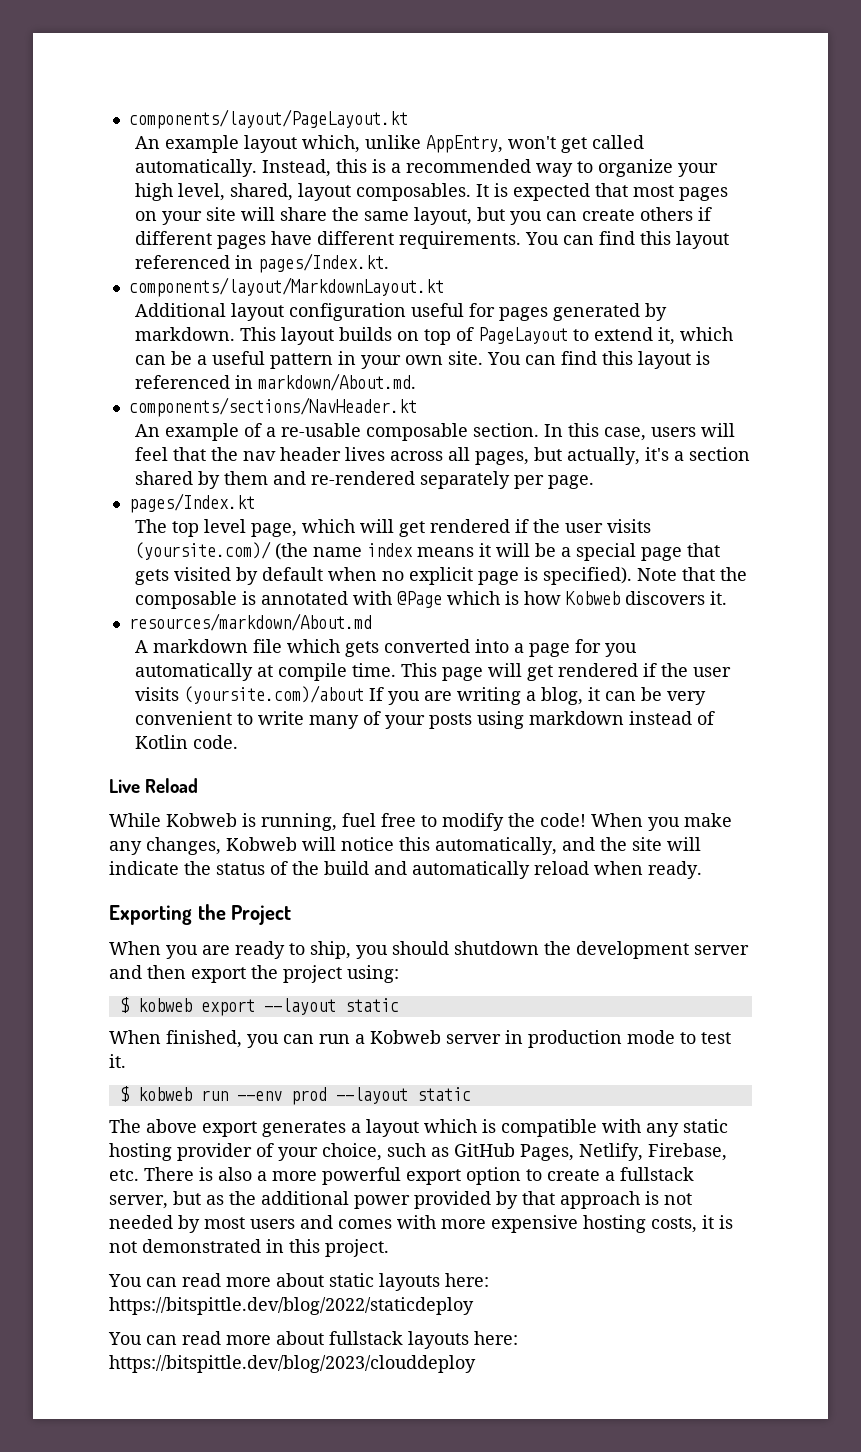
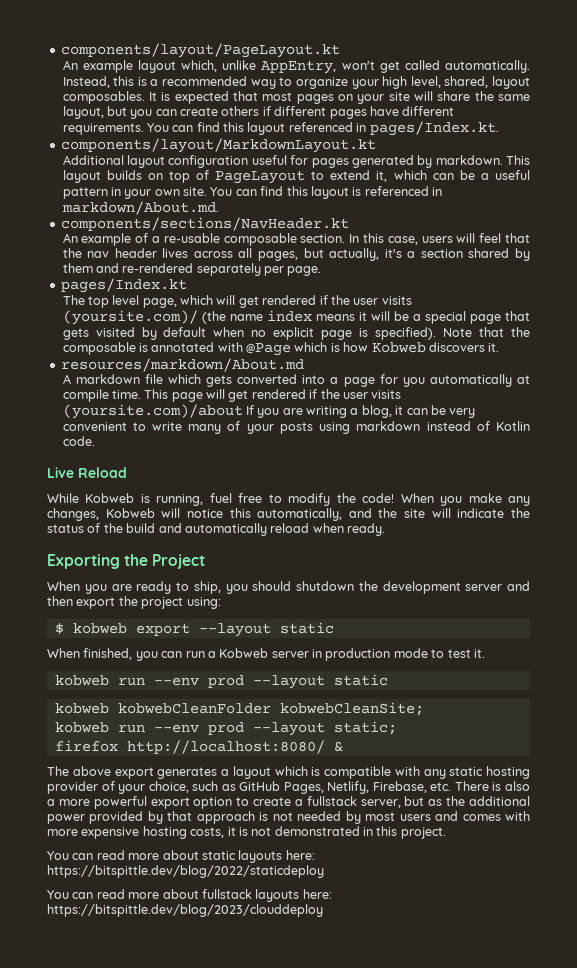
[119,1086,129,1102] $ -> (485, 653) none
(471, 1094) none -> [54,702,424,716] [54,721,397,736] [54,740,343,754] // kobweb kobwebCleanFolder kobwebCleanSite; // kobweb run --env prod --layout static; // firefox http://localhost:8080/ &

